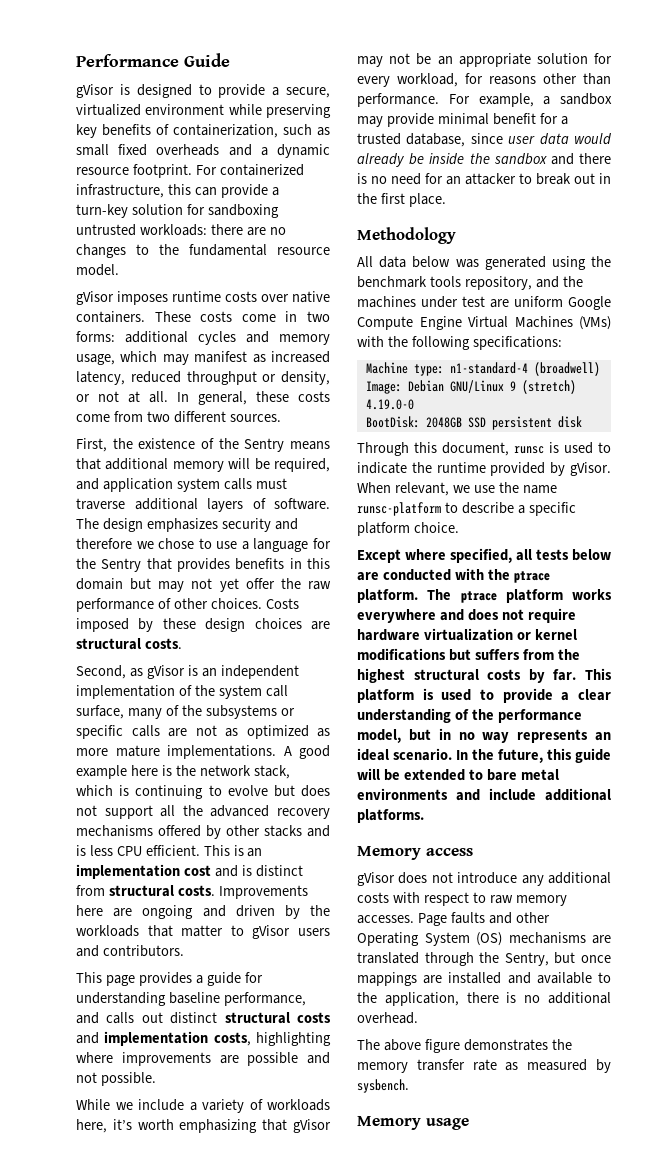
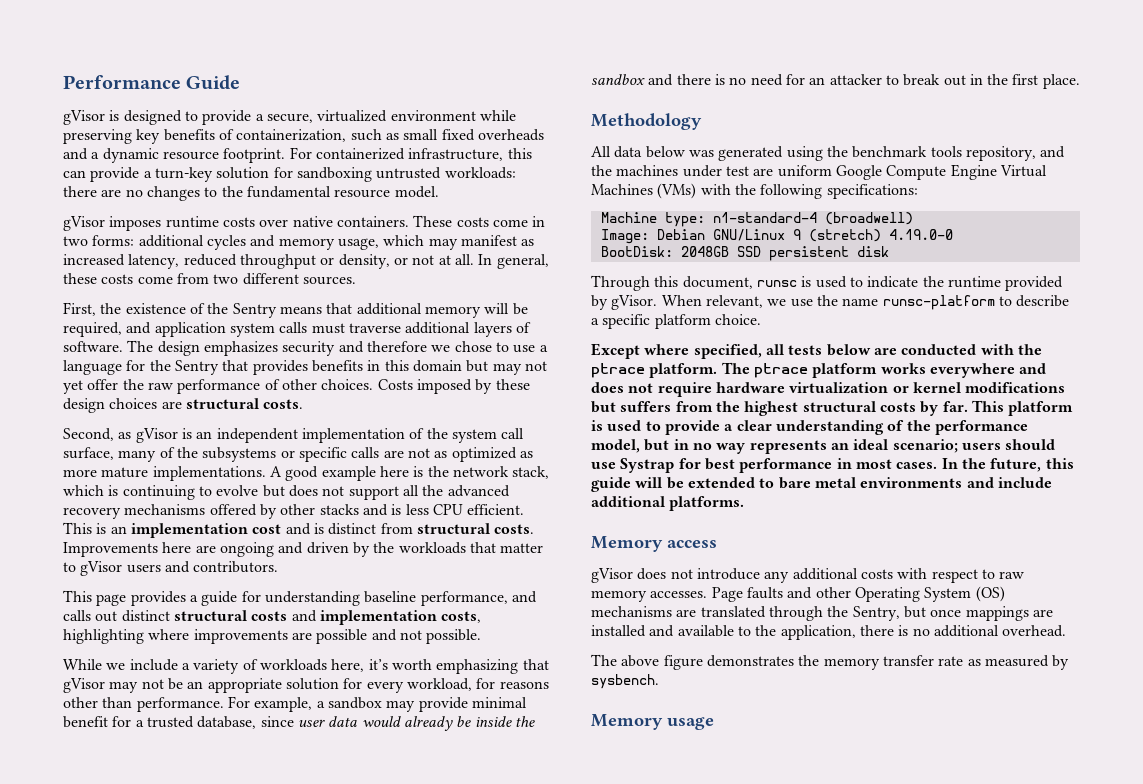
[393,748,452,761] scenario. -> [892,439,1056,453] [591,458,938,473] scenario; users should use Systrap for best performance in most cases.

